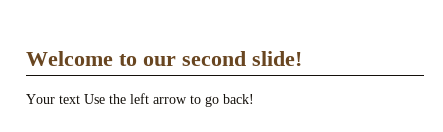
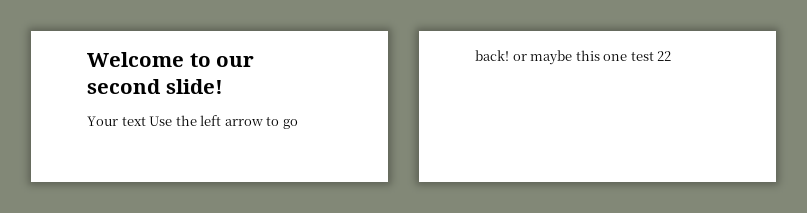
(254, 99) none -> [512,50,672,65] or maybe this one test 22

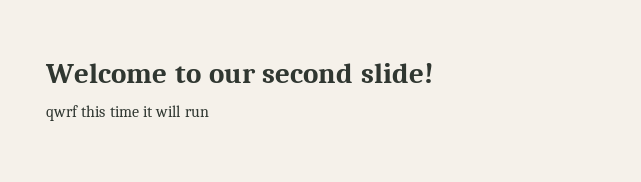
[87,115,298,129] [475,50,672,65] Your text Use the left arrow to go back! or maybe this one test 22 -> [46,105,209,121] qwrf this time it will run

